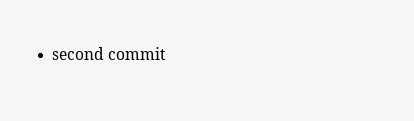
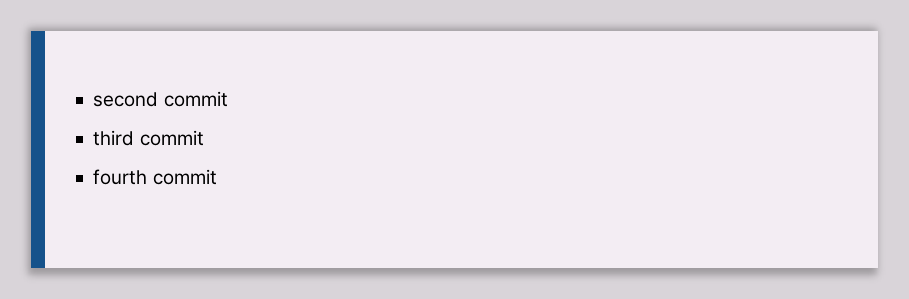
(167, 53) none -> [93,130,204,146] [93,169,217,185] // third commit // fourth commit

